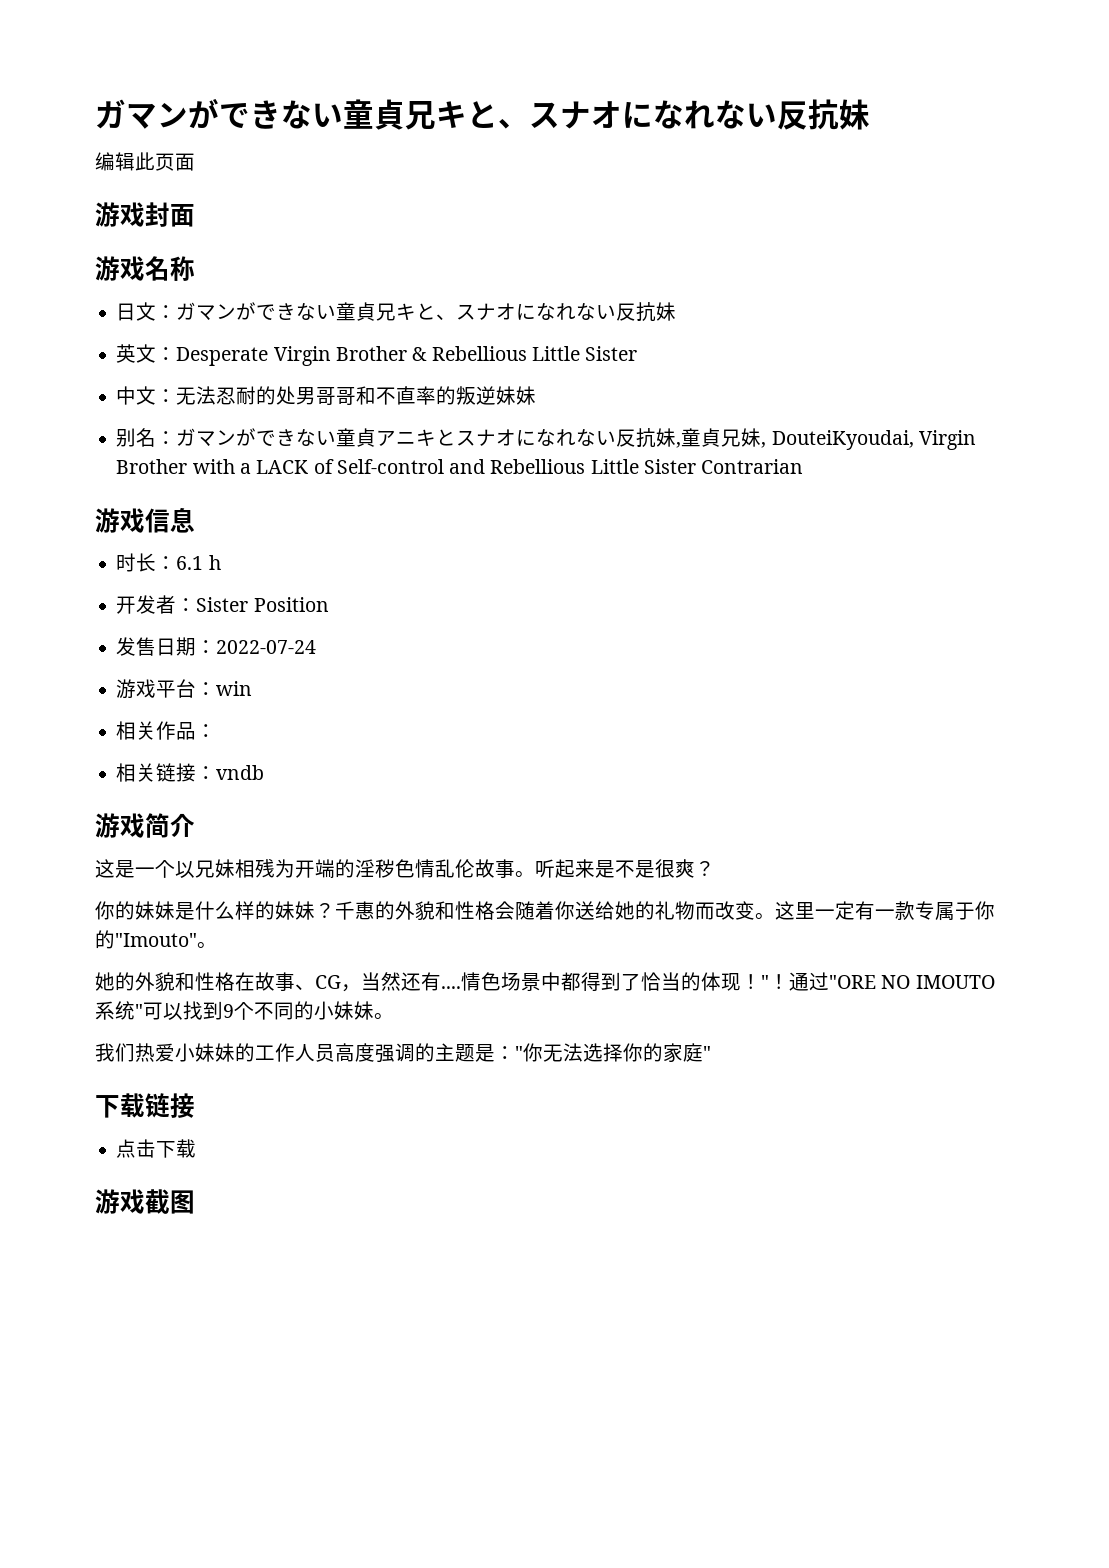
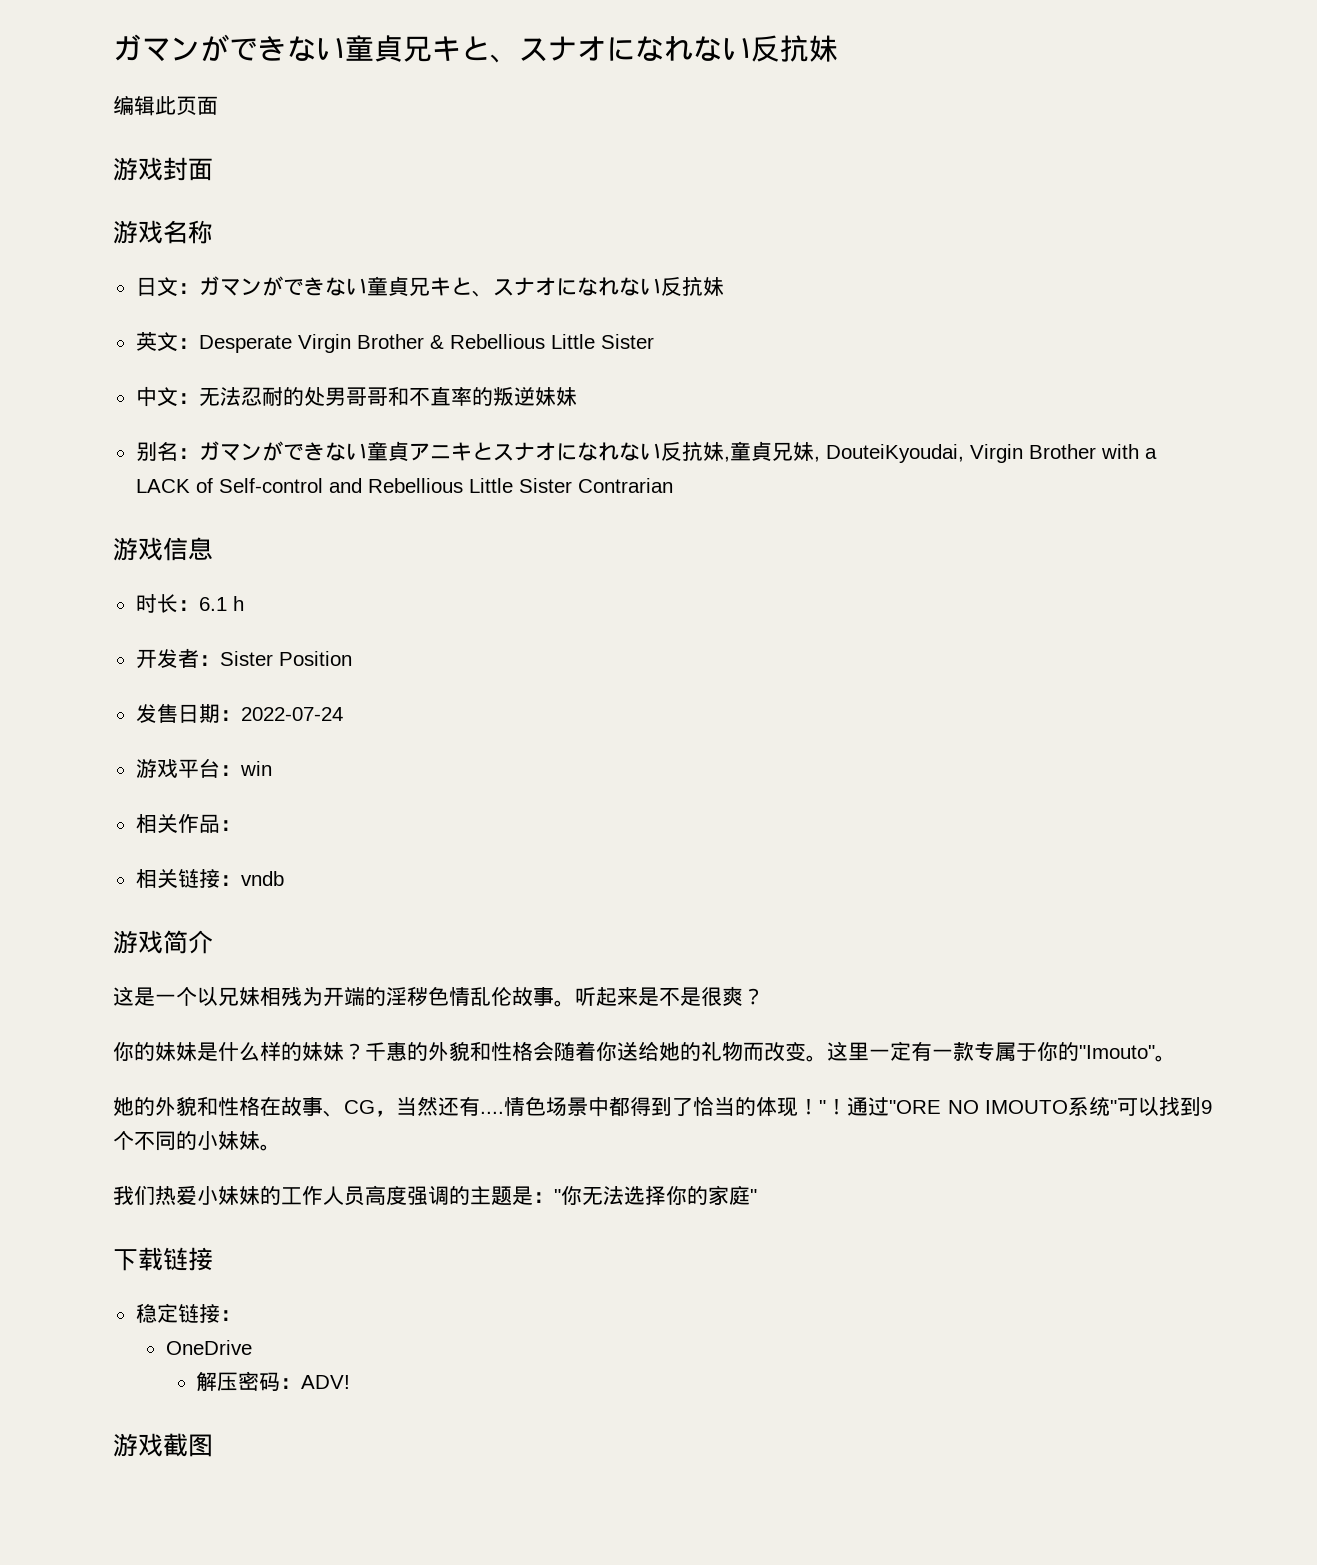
[116,1139,197,1158] 点击下载 -> [135,1303,241,1323] [165,1340,252,1355] [196,1371,351,1391] 稳定链接： // OneDrive // 解压密码：ADV!

